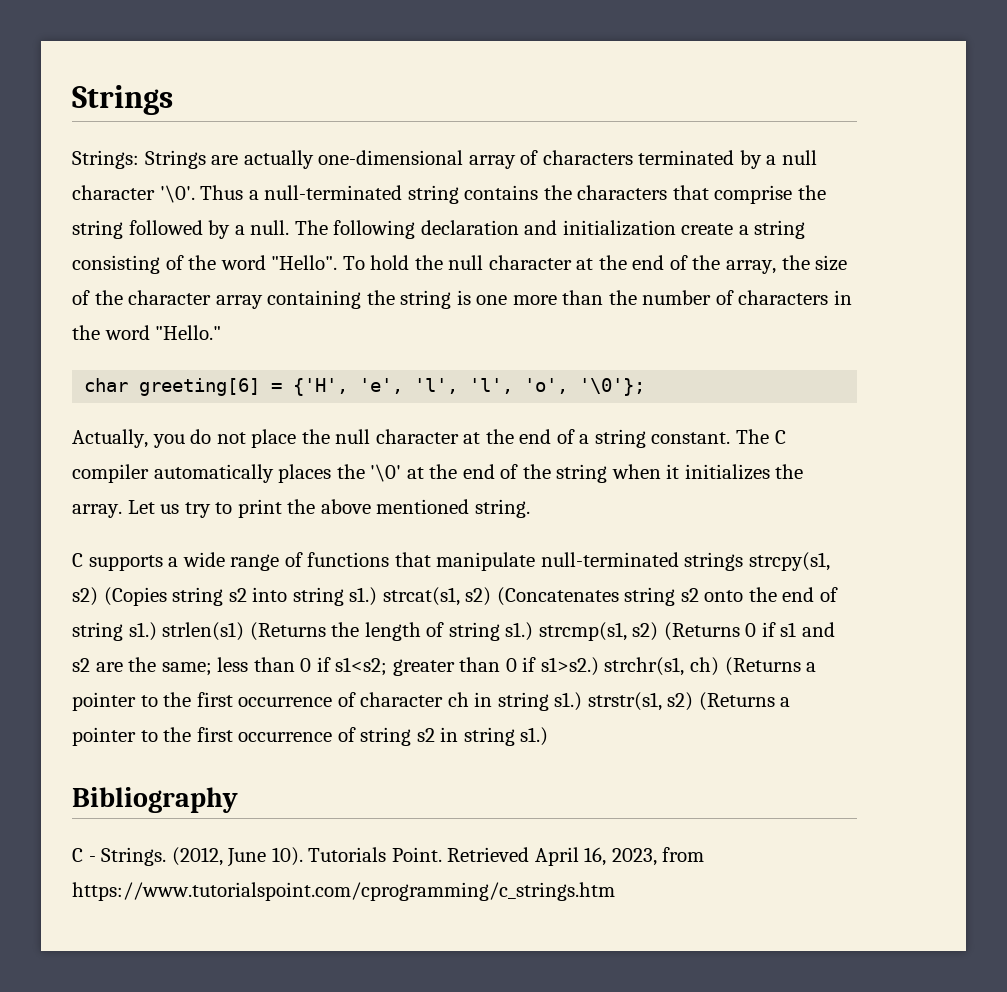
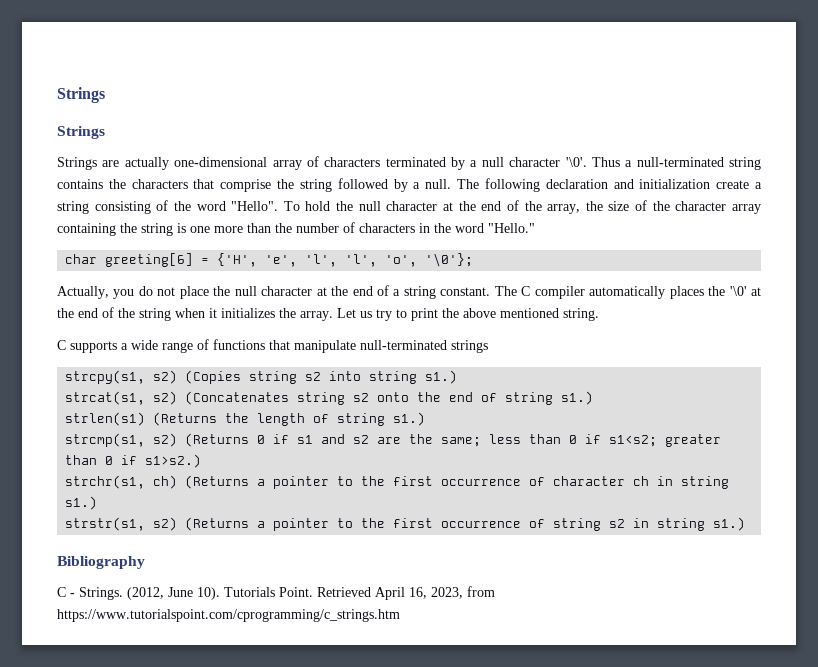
[72,85,173,115] [72,150,139,169] Strings // Strings: -> [57,87,105,103] [57,126,105,139] Strings // Strings //
(744, 561) none -> (488, 346) //
(378, 596) none -> (458, 377) //
(157, 631) none -> (594, 398) //
(534, 631) none -> (426, 419) //
(599, 666) none -> (202, 461) //
(583, 701) none -> (98, 503) //

